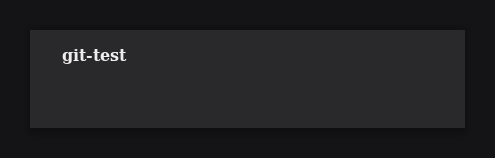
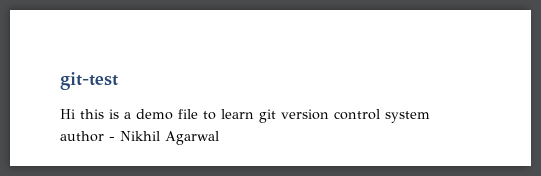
(127, 56) none -> [60,109,430,123] [60,131,219,145] // Hi this is a demo file to learn git version control system // author - Nikhil Agarwal

